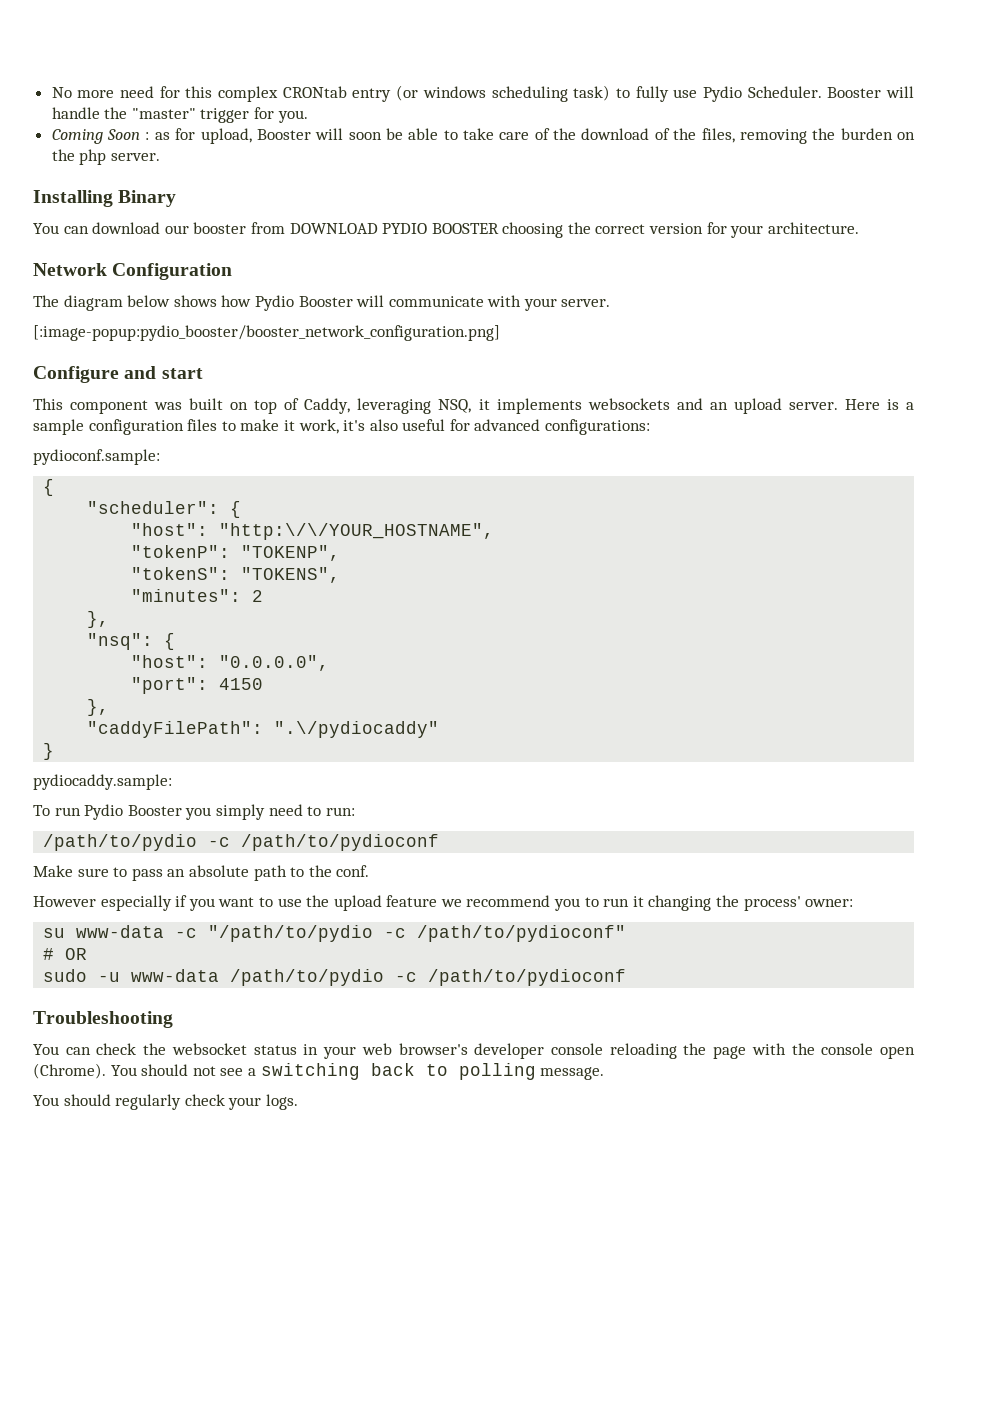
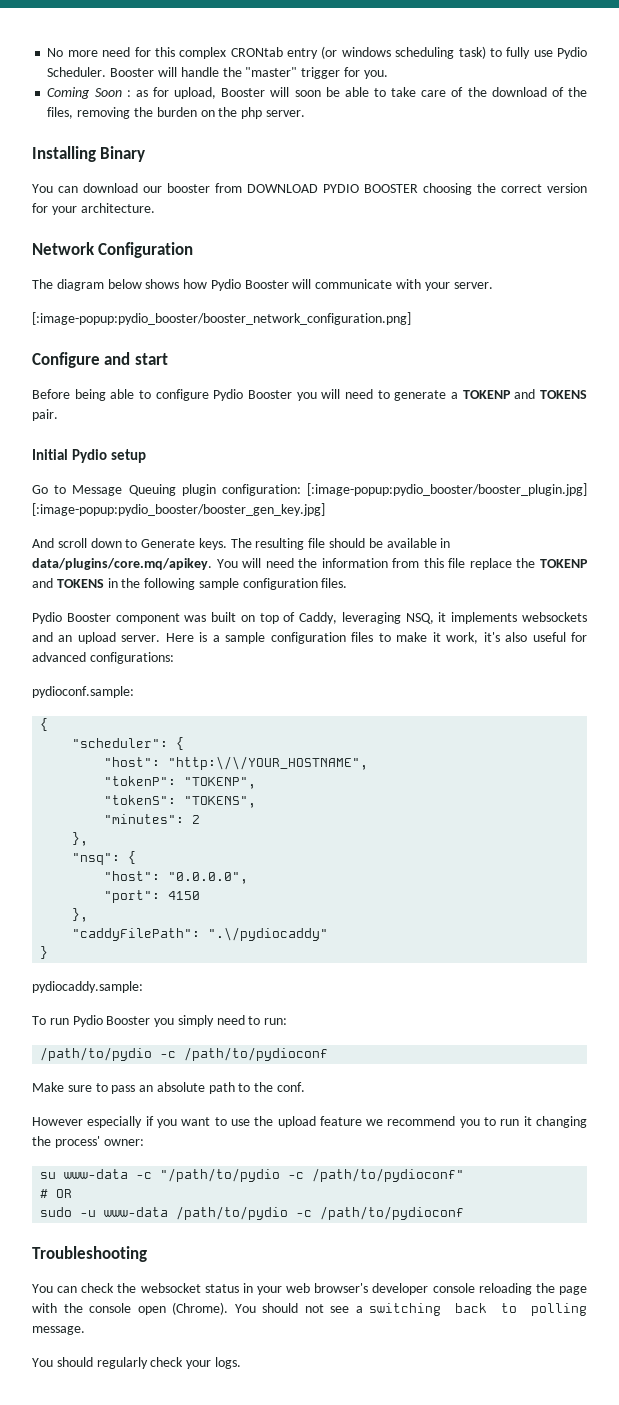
[33,398,63,410] This -> [32,389,588,401] [32,409,58,421] [32,449,147,463] [32,483,587,496] [32,503,325,516] [32,538,451,550] [32,558,589,570] [32,578,348,590] [32,612,111,624] Before being able to configure Pydio Booster you will need to generate a TOKENP and TOKENS pair. // Initial Pydio setup // Go to Message Queuing plugin configuration: [:image-popup:pydio_booster/booster_plugin.jpg] [:image-popup:pydio_booster/booster_gen_key.jpg] // And scroll down to Generate keys. The resulting file should be available in data/plugins/core.mq/apikey. You will need the information from this file replace the TOKENP and TOKENS in the following sample configuration files. // Pydio Booster

